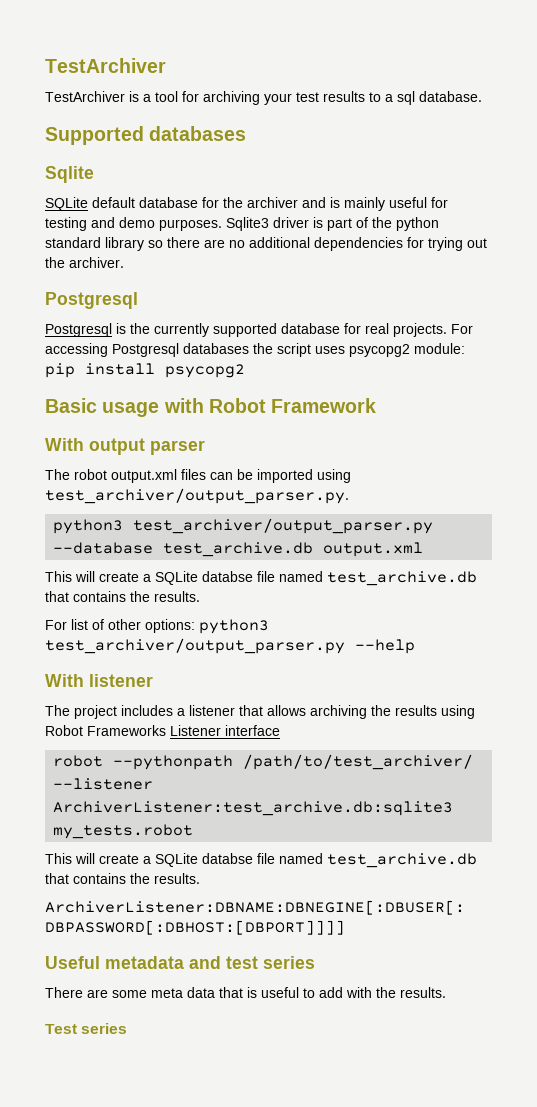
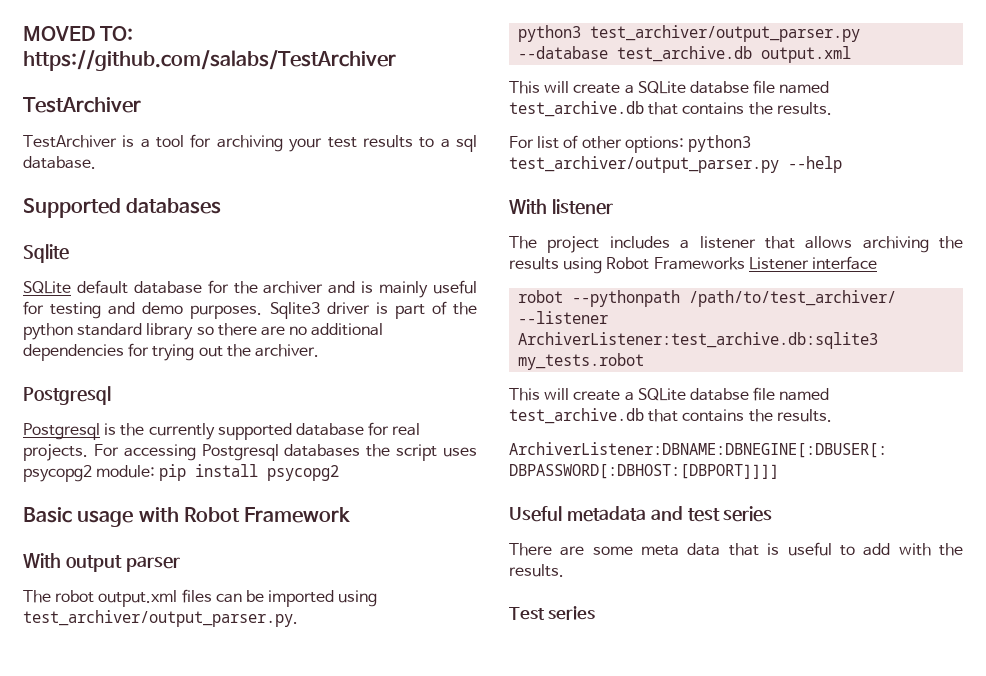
(45, 65) none -> [23,26,134,41] [23,50,396,71] MOVED TO: https://github.com/salabs/TestArchiver //

